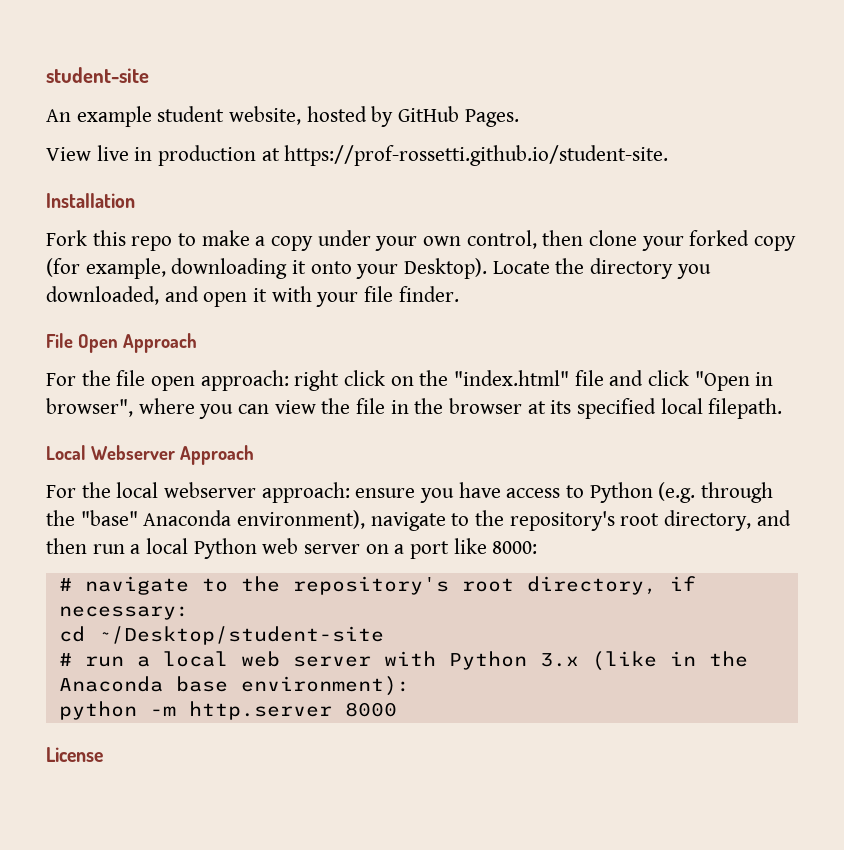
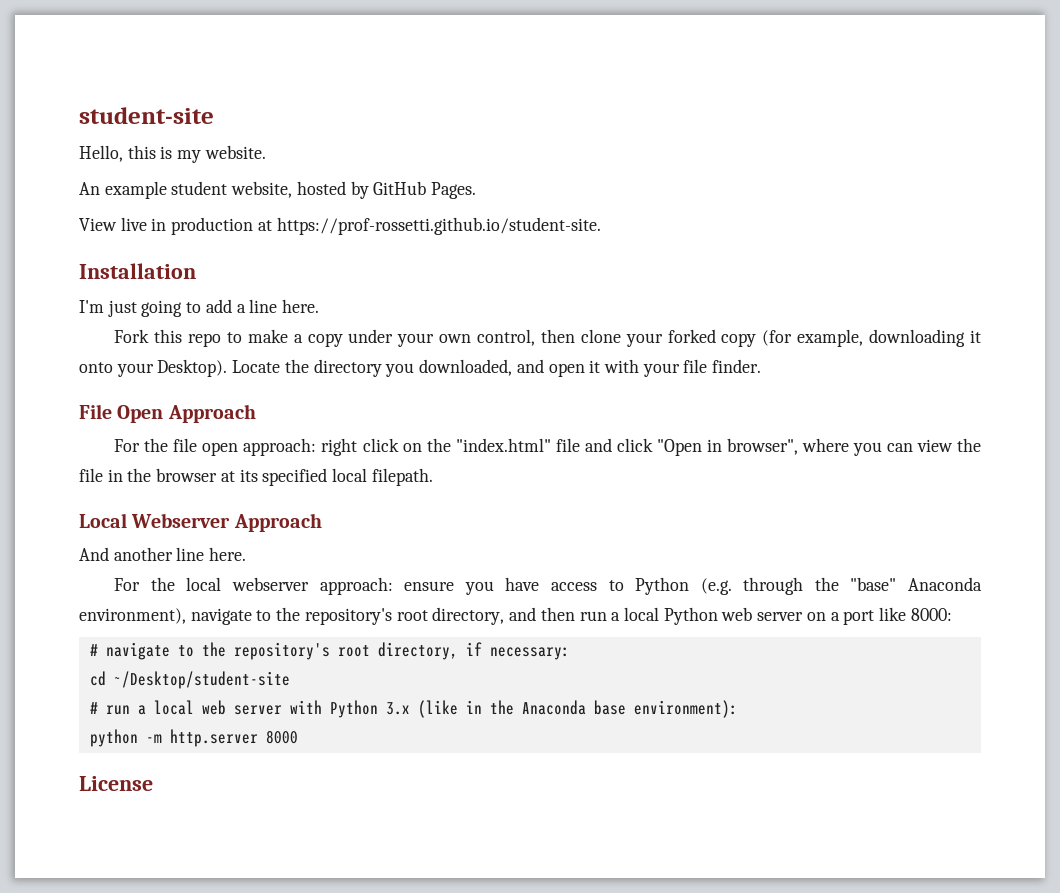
(149, 75) none -> [79,145,266,163] // Hello, this is my website.
(135, 200) none -> [79,299,320,317] // I'm just going to add a line here.
(254, 455) none -> [79,547,247,561] // And another line here.

